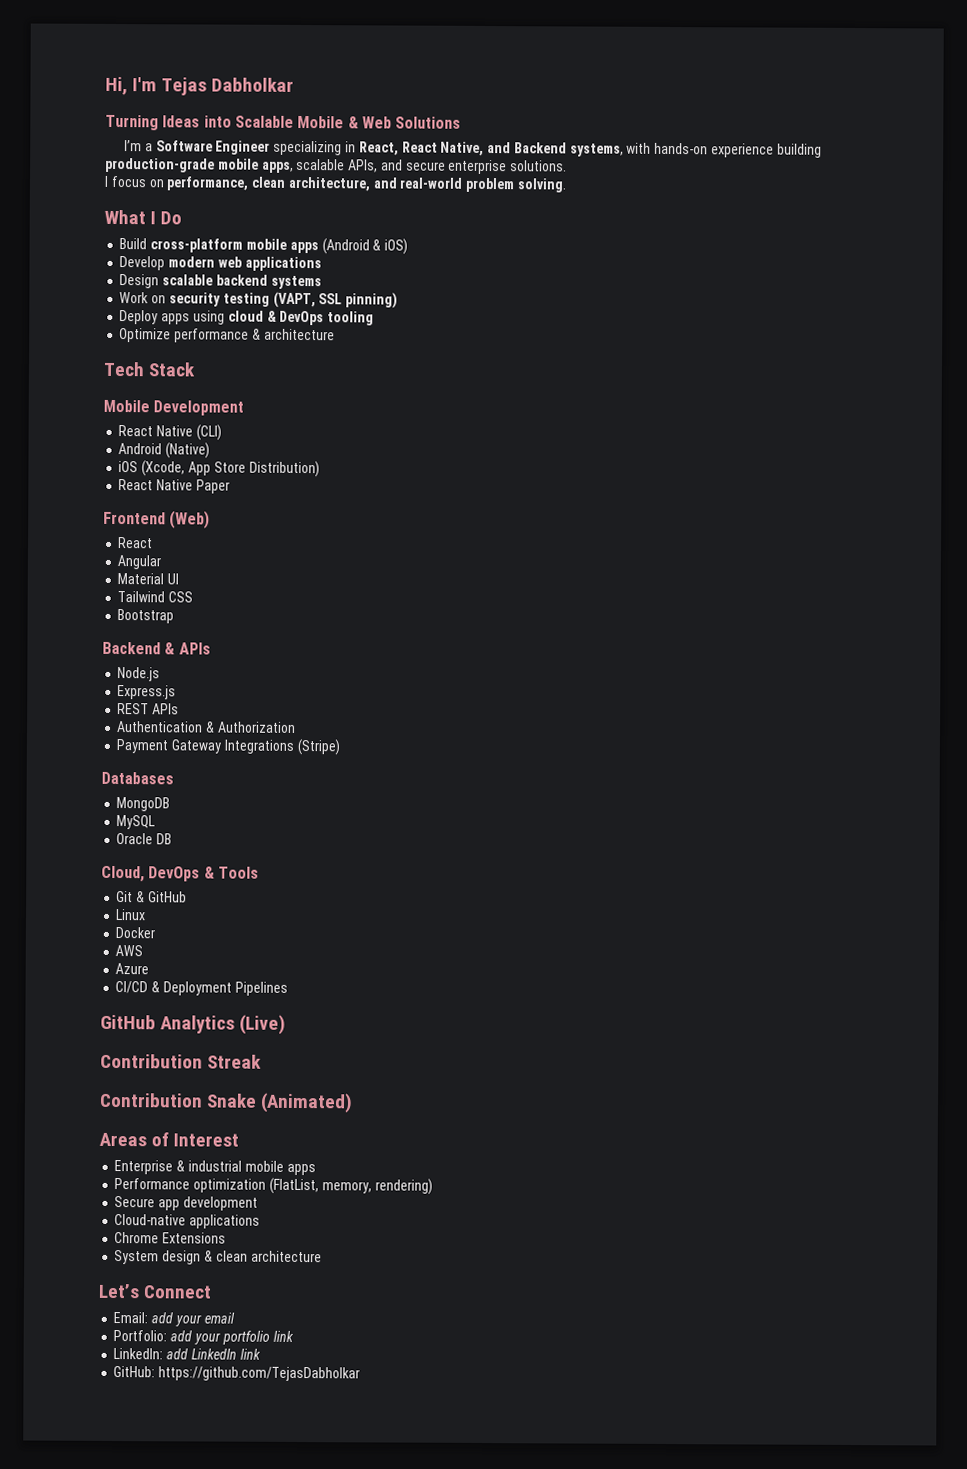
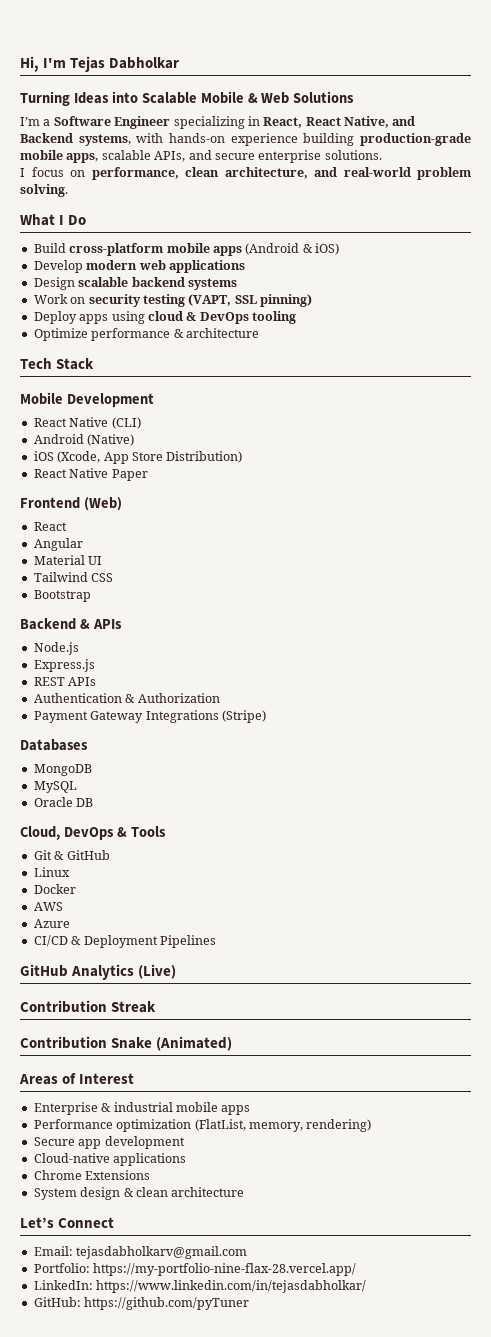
[151,1312,235,1327] [113,1330,294,1345] [113,1348,261,1360] add your email // Portfolio: add your portfolio link // LinkedIn: add LinkedIn link -> [76,1246,248,1259] [33,1263,357,1276] [33,1280,367,1293] tejasdabholkarv@gmail.com // Portfolio: https://my-portfolio-nine-flax-28.vercel.app/ // LinkedIn: https://www.linkedin.com/in/tejasdabholkar/
[158,1366,361,1382] https://github.com/TejasDabholkar -> [84,1297,250,1310] https://github.com/pyTuner

